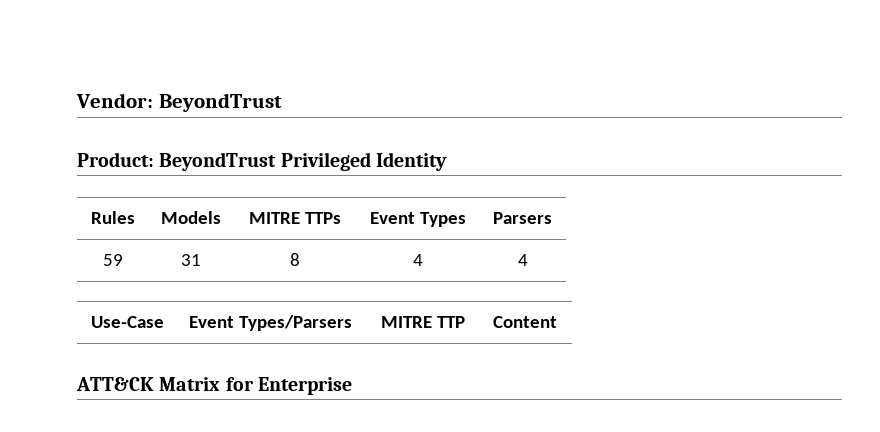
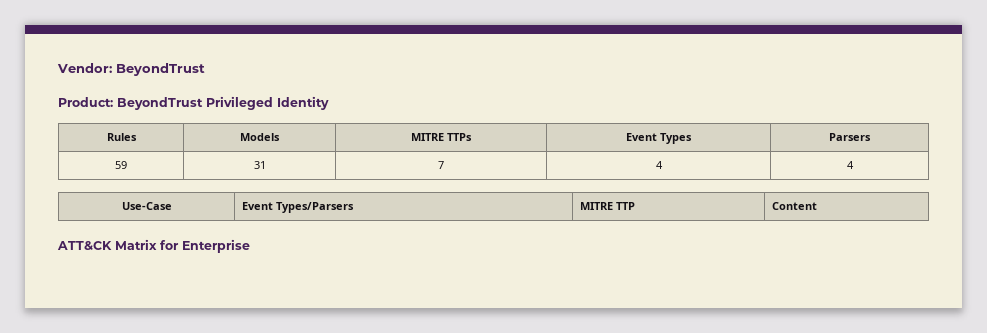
[290,253,300,266] 8 -> [438,161,444,169] 7

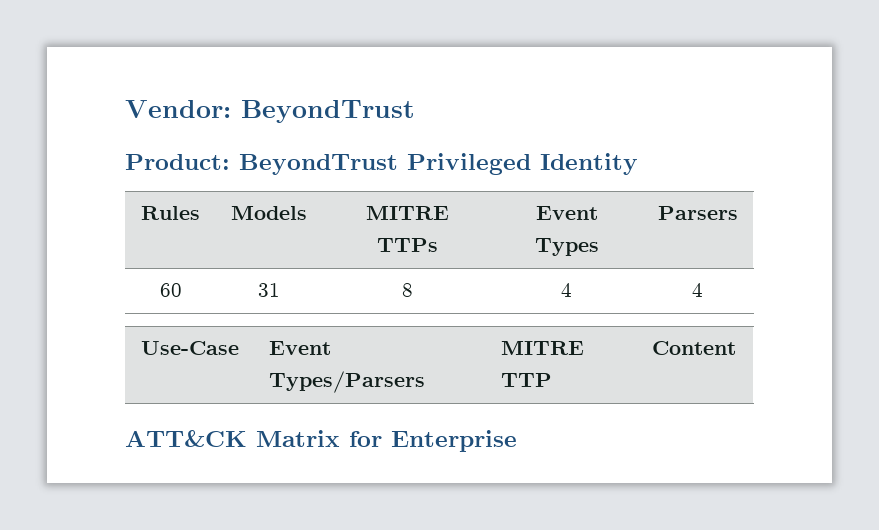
[115,161,127,169] 59 -> [159,283,182,297] 60
[438,161,444,169] 7 -> [401,283,413,297] 8

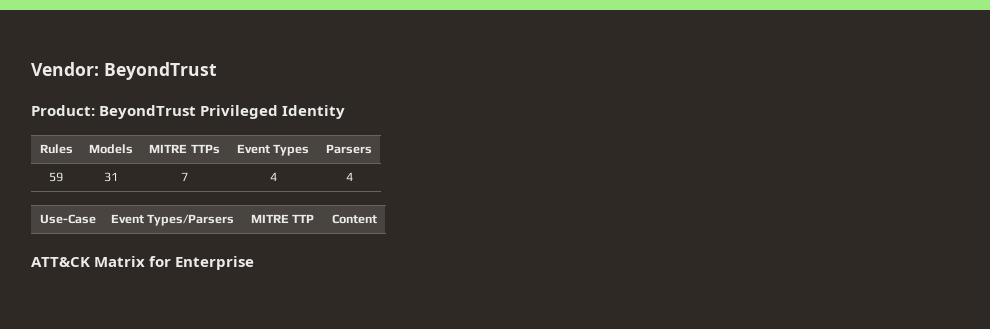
[159,283,182,297] 60 -> [49,172,63,182] 59
[401,283,413,297] 8 -> [181,172,188,181] 7

